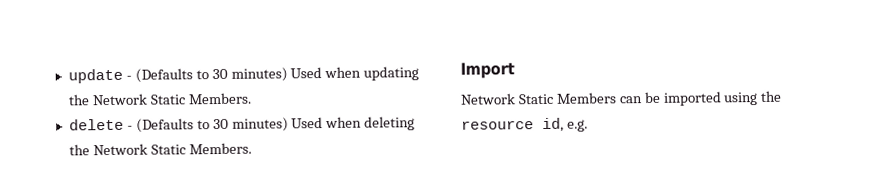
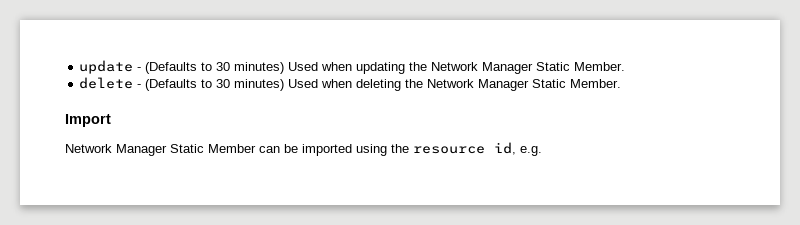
[149,92,252,105] Static Members. -> [482,62,626,74] Manager Static Member.
[150,142,252,155] Static Members. -> [478,79,622,91] Manager Static Member.
[517,92,617,105] Static Members -> [116,144,256,156] Manager Static Member

